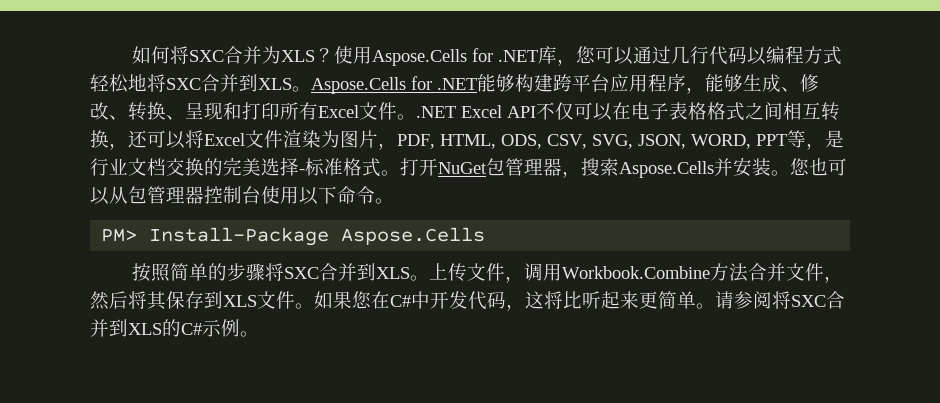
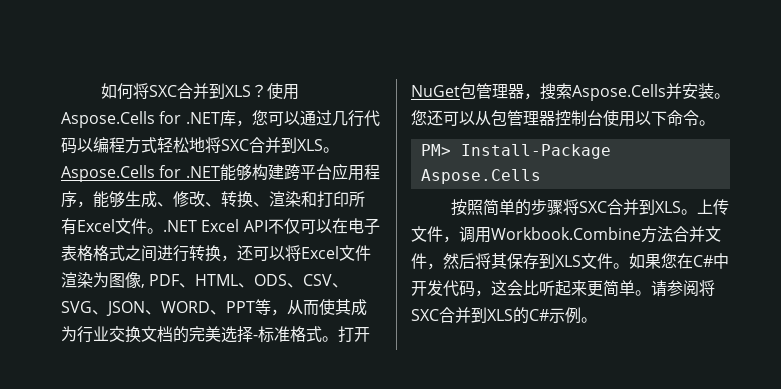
[262,46,282,64] 为 -> [209,83,226,99] 到
[185,102,223,120] 呈现 -> [269,191,301,207] 渲染
[783,102,821,120] 相互 -> [157,245,189,262] 进行
[359,130,844,150] [90,158,204,176] 片，PDF, HTML, ODS, CSV, SVG, JSON, WORD, PPT等，是行业文档交换 -> [125,272,349,288] [61,299,367,316] [61,326,173,343] 像, PDF、HTML、ODS、CSV、SVG、JSON、WORD、PPT等，从而使其成为行业交换文档
[809,158,828,176] 也 -> [427,110,443,126] 还
[544,291,563,309] 将 -> [507,280,523,296] 会

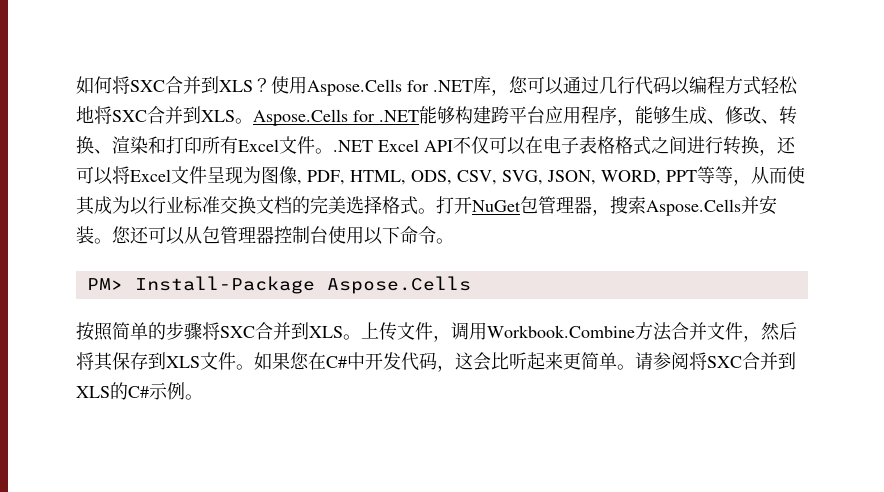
[61,272,93,288] 渲染 -> [207,166,243,184] 呈现
[149,274,349,288] [61,301,255,316] PDF、HTML、ODS、CSV、SVG、JSON、WORD、PPT -> [307,166,715,185] PDF, HTML, ODS, CSV, SVG, JSON, WORD, PPT等
[77,326,109,343] 行业 -> [130,196,220,215] 以行业标准
[253,326,290,343] -标准 -> (382, 204) none

